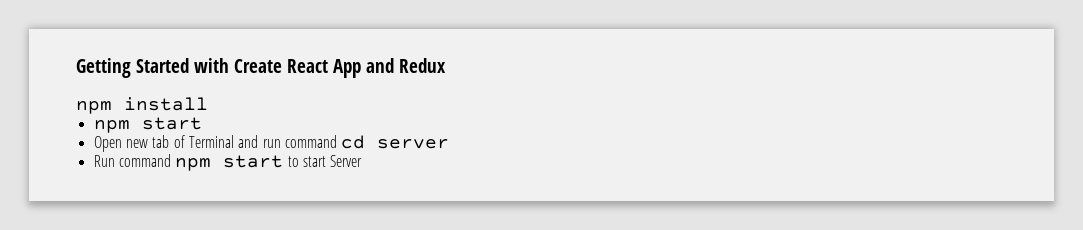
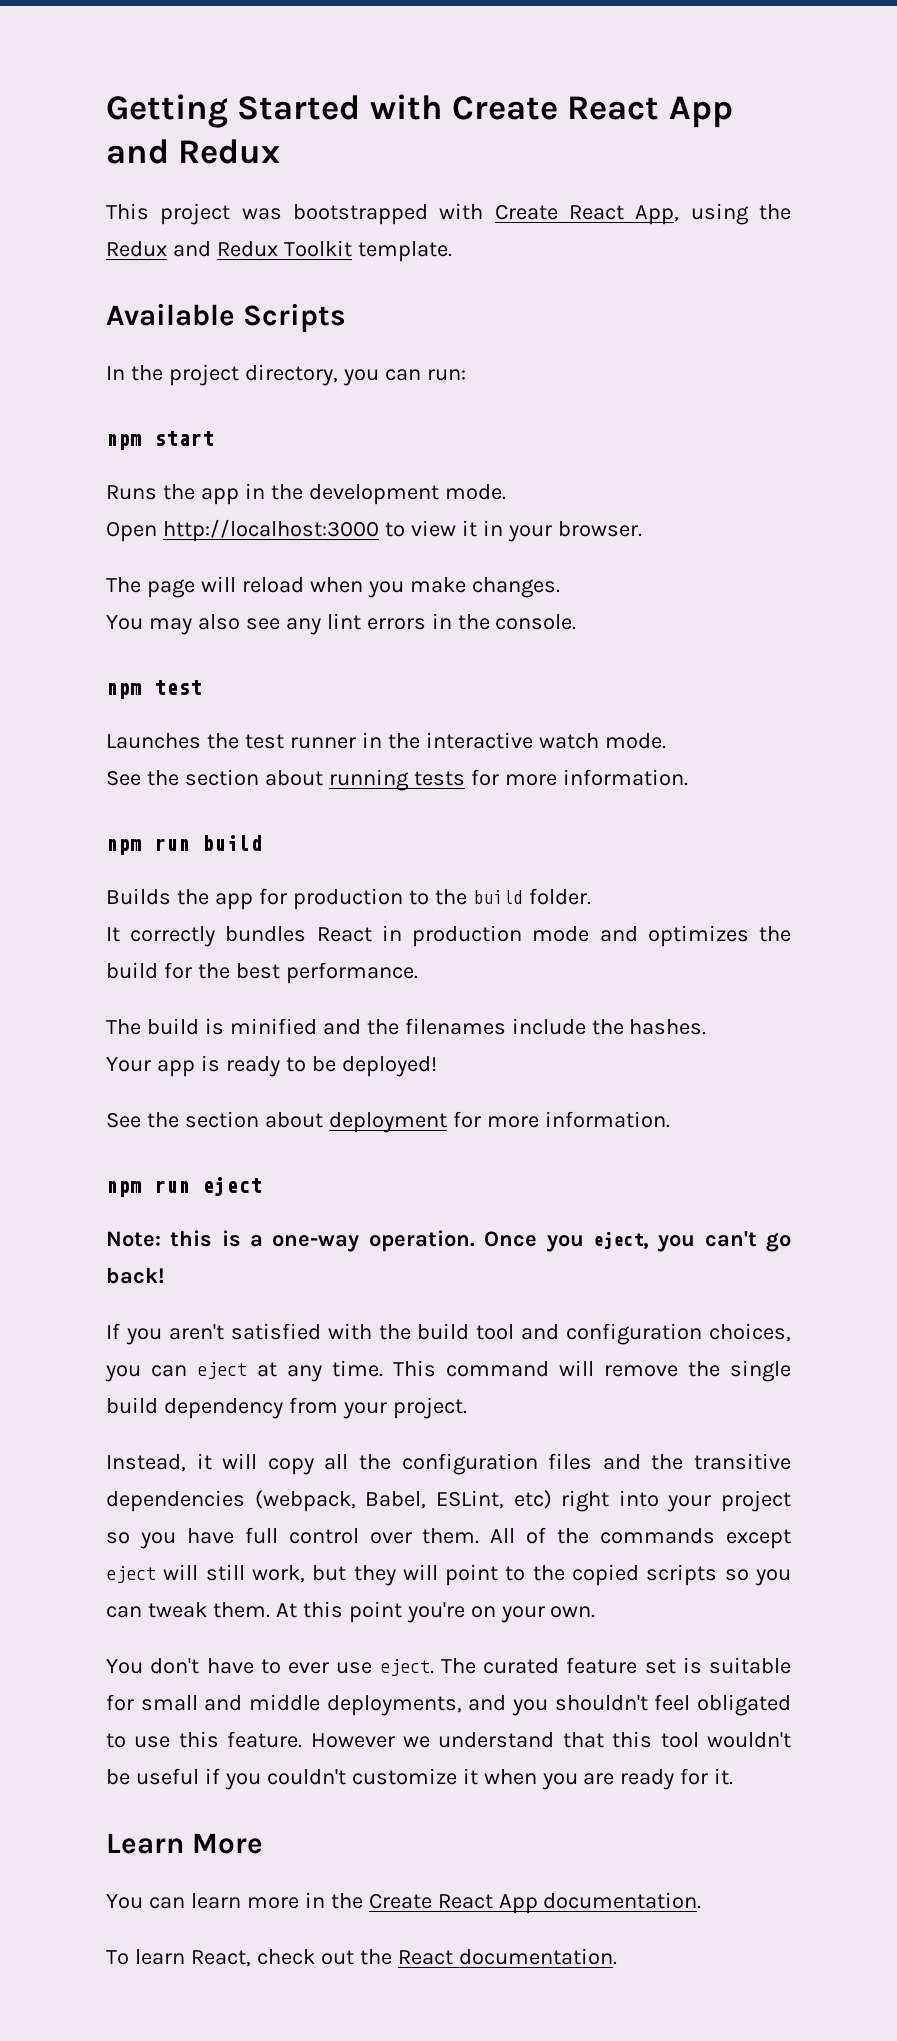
[76,97,208,114] [93,117,202,133] [93,135,450,152] [93,154,363,171] npm install // npm start // Open new tab of Terminal and run command cd server // Run command npm start to start Server -> [106,203,792,225] [106,240,452,262] [106,304,346,332] [106,364,466,386] [106,431,214,450] [106,483,506,505] [106,519,642,542] [106,576,560,598] [106,613,577,635] [106,680,202,699] [106,732,666,749] [106,769,688,791] [106,835,262,855] [106,888,591,910] [106,925,791,947] [106,962,418,984] [106,1018,707,1035] [106,1055,437,1077] [106,1111,670,1133] [106,1177,262,1197] [106,1230,792,1252] [106,1267,164,1284] [106,1323,791,1345] [105,1360,791,1382] [106,1397,467,1419] [106,1453,792,1475] [106,1490,791,1512] [106,1527,791,1549] [106,1564,791,1586] [106,1601,596,1623] [106,1657,791,1676] [106,1694,791,1716] [106,1731,791,1748] [106,1768,734,1790] [106,1833,263,1854] [106,1892,702,1914] [106,1948,617,1967] This project was bootstrapped with Create React App, using the Redux and Redux Toolkit template. // Available Scripts // In the project directory, you can run: // npm start // Runs the app in the development mode. // Open http://localhost:3000 to view it in your browser. // The page will reload when you make changes. // You may also see any lint errors in the console. // npm test // Launches the test runner in the interactive watch mode. // See the section about running tests for more information. // npm run build // Builds the app for production to the build folder. // It correctly bundles React in production mode and optimizes the build for the best performance. // The build is minified and the filenames include the hashes. // Your app is ready to be deployed! // See the section about deployment for more information. // npm run eject // Note: this is a one-way operation. Once you eject, you can't go back! // If you aren't satisfied with the build tool and configuration choices, you can eject at any time. This command will remove the single build dependency from your project. // Instead, it will copy all the configuration files and the transitive dependencies (webpack, Babel, ESLint, etc) right into your project so you have full control over them. All of the commands except eject will still work, but they will point to the copied scripts so you can tweak them. At this point you're on your own. // You don't have to ever use eject. The curated feature set is suitable for small and middle deployments, and you shouldn't feel obligated to use this feature. However we understand that this tool wouldn't be useful if you couldn't customize it when you are ready for it. // Learn More // You can learn more in the Create React App documentation. // To learn React, check out the React documentation.

